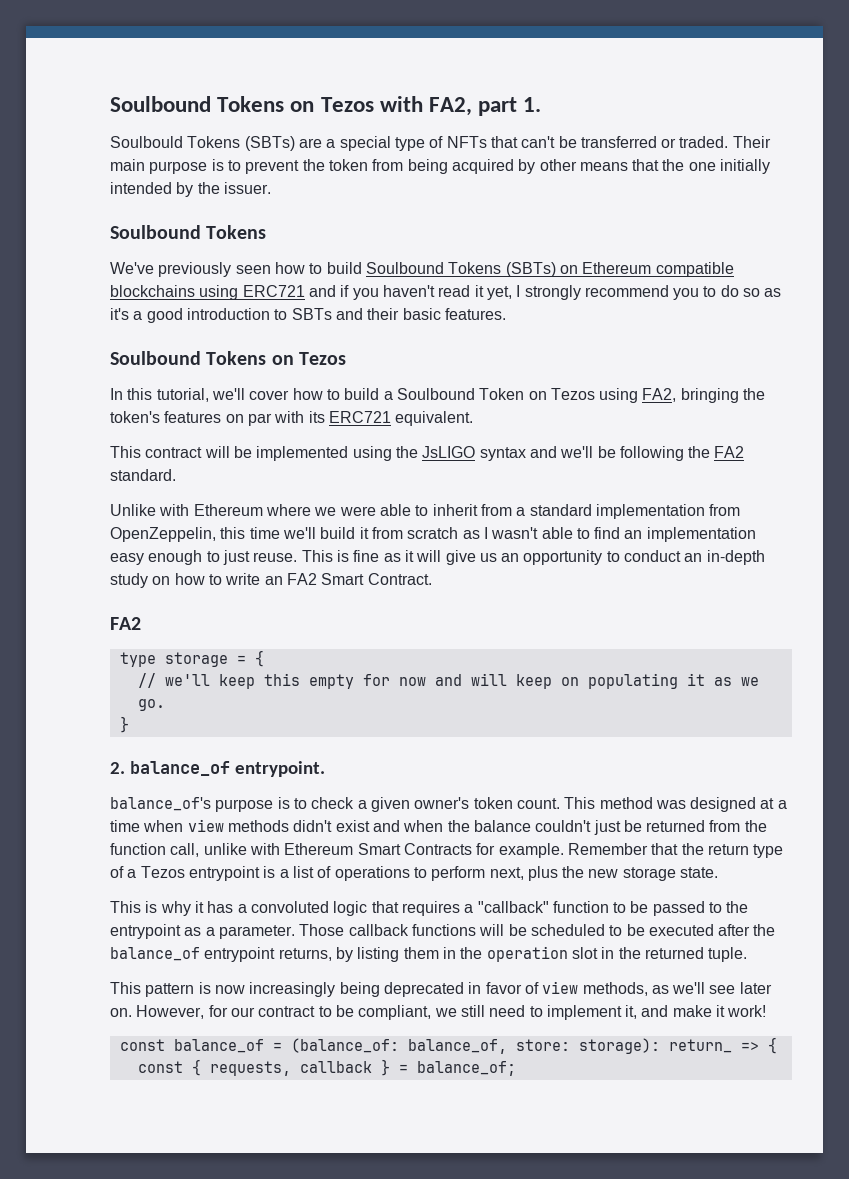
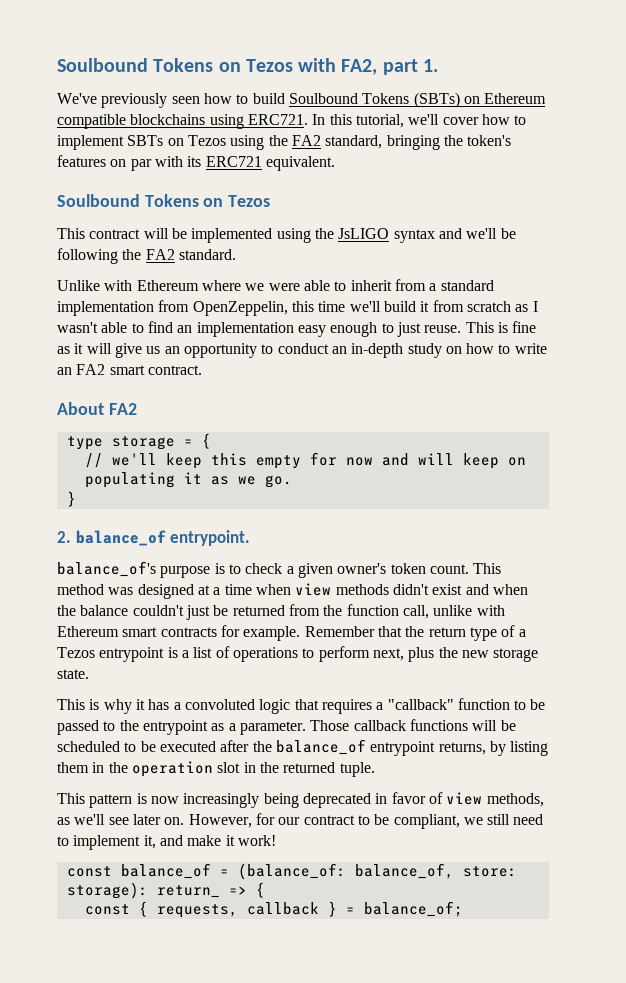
[110,136,771,151] [110,159,771,174] [110,182,271,197] [110,225,267,239] // Soulbould Tokens (SBTs) are a special type of NFTs that can't be transferred or traded. Their main purpose is to prevent the token from being acquired by other means that the one initially intended by the issuer. // Soulbound Tokens -> (438, 65) none
[242,285,782,300] [110,308,506,323] [110,351,347,365] ERC721 and if you haven't read it yet, I strongly recommend you to do so as it's a good introduction to SBTs and their basic features. // Soulbound Tokens on Tezos // -> [247,114,308,125] ERC721.
[344,388,677,403] build a Soulbound Token on Tezos using FA2, -> [57,135,383,150] implement SBTs on Tezos using the FA2 standard,
(474, 418) none -> [57,194,271,207] // Soulbound Tokens on Tezos
[321,573,432,585] Smart Contract. // -> [109,365,202,375] [57,402,104,415] smart contract. // About
[357,843,472,855] Smart Contracts -> [122,627,217,637] smart contracts

